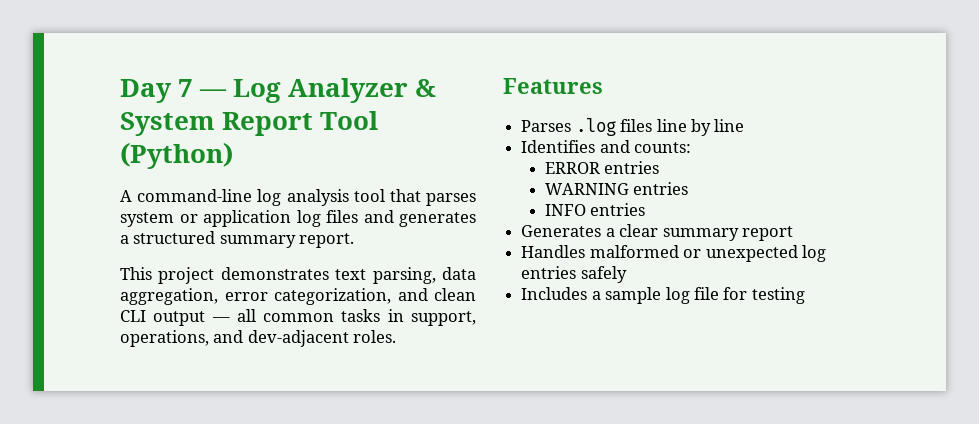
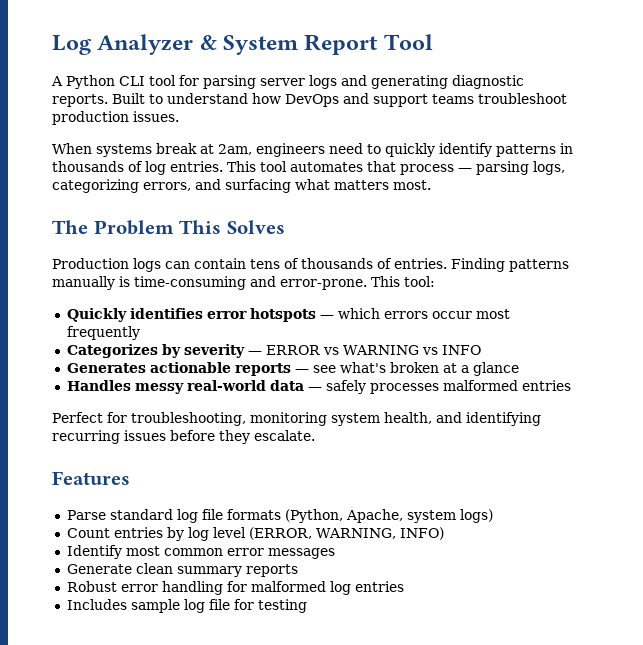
[120,79,228,103] Day 7 — -> (52, 45) none
[120,142,233,169] (Python) -> (433, 42) none
[137,189,476,206] [120,210,476,227] [120,231,355,248] [120,267,476,284] [120,288,476,305] [120,309,476,326] [120,330,397,347] [503,78,603,94] [521,118,745,136] [521,140,692,153] [544,161,660,174] [544,182,689,195] [544,203,646,216] [521,224,793,241] [521,245,826,262] [521,266,627,283] command-line log analysis tool that parses system or application log files and generates a structured summary report. // This project demonstrates text parsing, data aggregation, error categorization, and clean CLI output — all common tasks in support, operations, and dev-adjacent roles. // Features // Parses .log files line by line // Identifies and counts: // ERROR entries // WARNING entries // INFO entries // Generates a clear summary report // Handles malformed or unexpected log entries safely -> [66,75,524,89] [52,93,567,107] [52,111,179,125] [52,143,573,157] [52,161,565,175] [52,179,431,193] [52,220,285,235] [52,258,569,272] [52,276,435,290] [66,308,510,322] [66,326,140,340] [66,344,481,358] [66,362,519,376] [66,380,571,394] [52,412,541,426] [52,430,315,444] [52,471,130,485] [66,509,493,523] [66,527,444,541] [66,545,335,559] [66,563,298,577] [66,581,404,595] Python CLI tool for parsing server logs and generating diagnostic reports. Built to understand how DevOps and support teams troubleshoot production issues. // When systems break at 2am, engineers need to quickly identify patterns in thousands of log entries. This tool automates that process — parsing logs, categorizing errors, and surfacing what matters most. // The Problem This Solves // Production logs can contain tens of thousands of entries. Finding patterns manually is time-consuming and error-prone. This tool: // Quickly identifies error hotspots — which errors occur most frequently // Categorizes by severity — ERROR vs WARNING vs INFO // Generates actionable reports — see what's broken at a glance // Handles messy real-world data — safely processes malformed entries // Perfect for troubleshooting, monitoring system health, and identifying recurring issues before they escalate. // Features // Parse standard log file formats (Python, Apache, system logs) // Count entries by log level (ERROR, WARNING, INFO) // Identify most common error messages // Generate clean summary reports // Robust error handling for malformed log entries
[591,291,601,300] a -> (127, 604) none

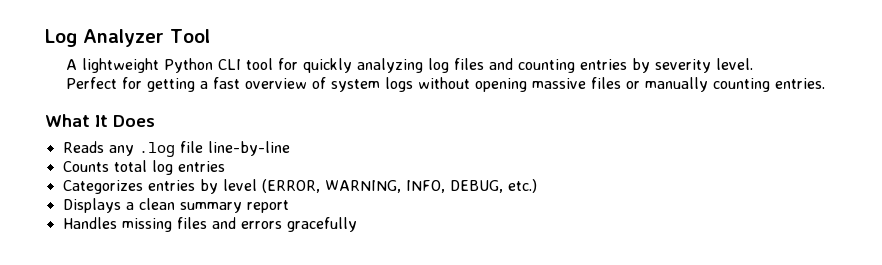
[199,34,379,55] & System Report -> (164, 38) none
(63, 81) none -> [81,58,159,73] lightweight
[203,75,524,89] [52,93,567,107] [52,111,179,125] [52,143,573,157] [52,161,565,175] [52,179,431,193] [52,220,285,235] [52,258,569,272] [52,276,435,290] [66,308,510,322] [66,326,140,340] [66,344,481,358] [66,362,519,376] [66,380,571,394] [52,412,541,426] [52,430,315,444] [52,471,130,485] [66,509,493,523] [66,527,209,541] parsing server logs and generating diagnostic reports. Built to understand how DevOps and support teams troubleshoot production issues. // When systems break at 2am, engineers need to quickly identify patterns in thousands of log entries. This tool automates that process — parsing logs, categorizing errors, and surfacing what matters most. // The Problem This Solves // Production logs can contain tens of thousands of entries. Finding patterns manually is time-consuming and error-prone. This tool: // Quickly identifies error hotspots — which errors occur most frequently // Categorizes by severity — ERROR vs WARNING vs INFO // Generates actionable reports — see what's broken at a glance // Handles messy real-world data — safely processes malformed entries // Perfect for troubleshooting, monitoring system health, and identifying recurring issues before they escalate. // Features // Parse standard log file formats (Python, Apache, system logs) // Count entries by log -> [302,58,753,73] [65,77,825,92] [45,114,155,127] [62,141,290,157] [62,160,225,175] [62,179,218,194] quickly analyzing log files and counting entries by severity level. // Perfect for getting a fast overview of system logs without opening massive files or manually counting entries. // What It Does // Reads any .log file line-by-line // Counts total log entries // Categorizes entries by
[399,527,444,540] [66,545,335,559] [66,563,298,577] [66,581,404,595] [66,599,307,613] INFO) // Identify most common error messages // Generate clean summary reports // Robust error handling for malformed log entries // Includes sample log file for testing -> [405,179,537,193] [62,198,289,213] [62,217,357,232] INFO, DEBUG, etc.) // Displays a clean summary report // Handles missing files and errors gracefully

